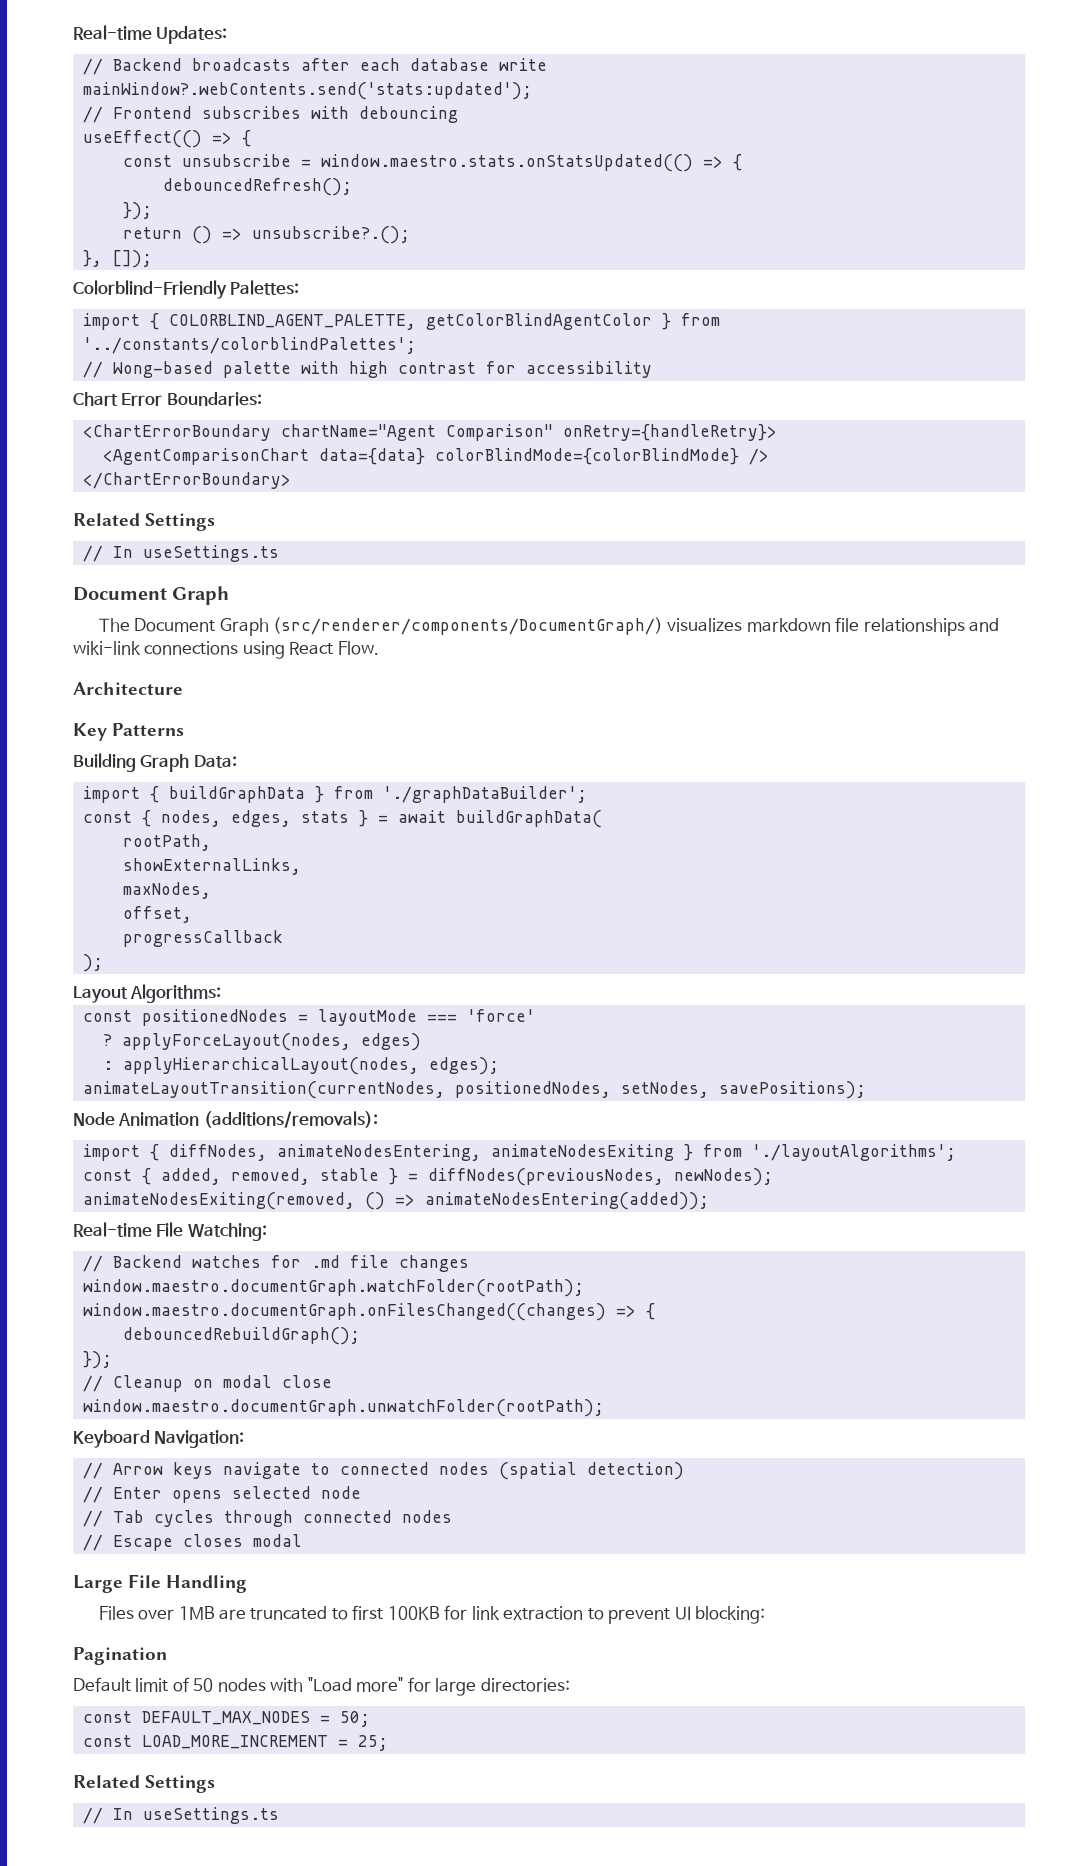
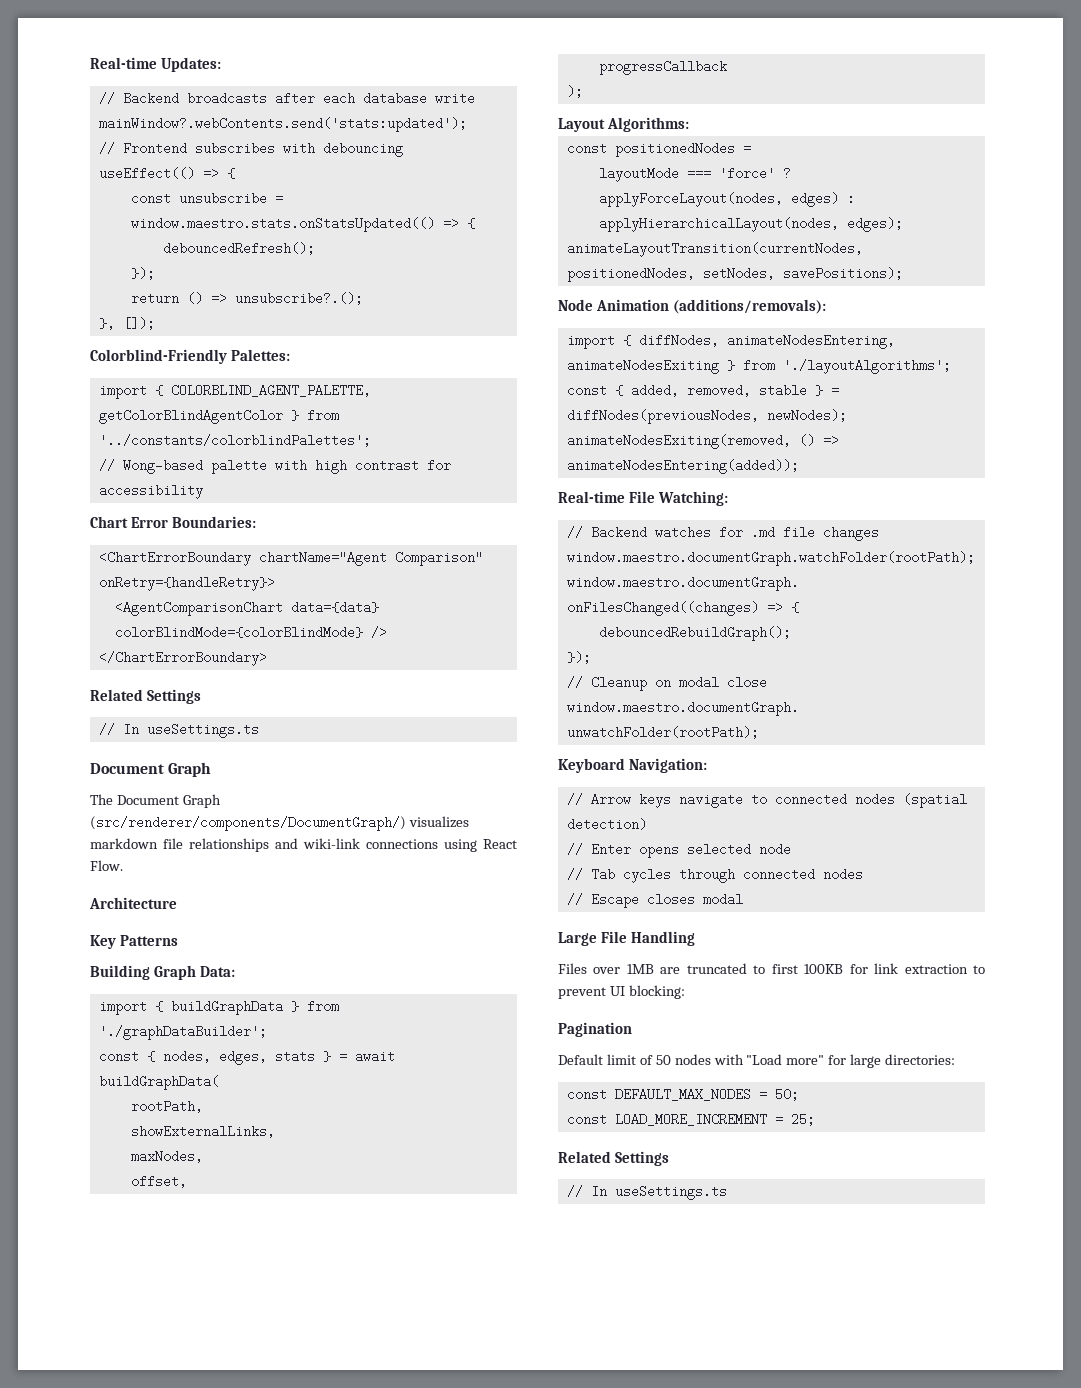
(308, 1018) none -> (751, 148) //
(535, 1015) // -> (775, 173) none
(421, 1042) // -> (839, 199) none

